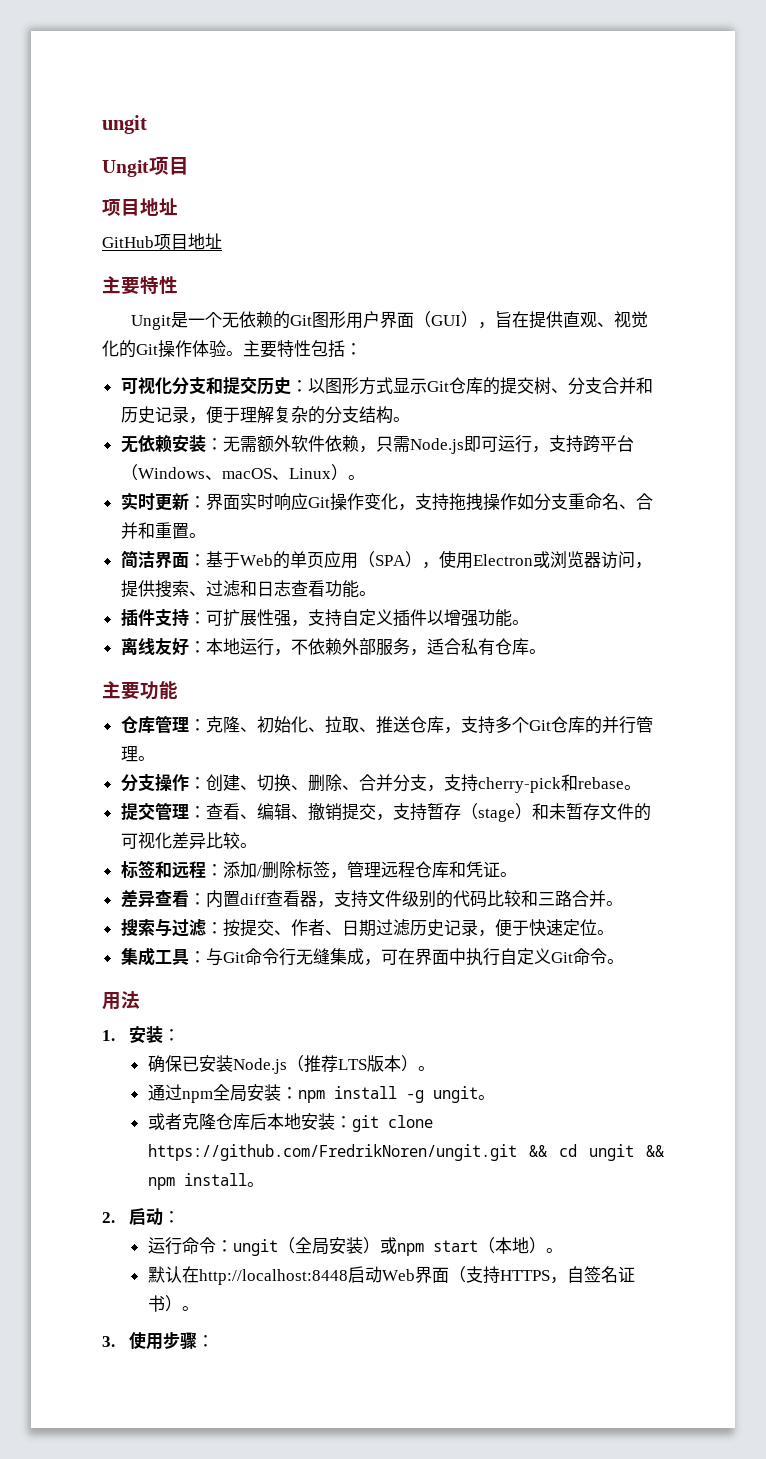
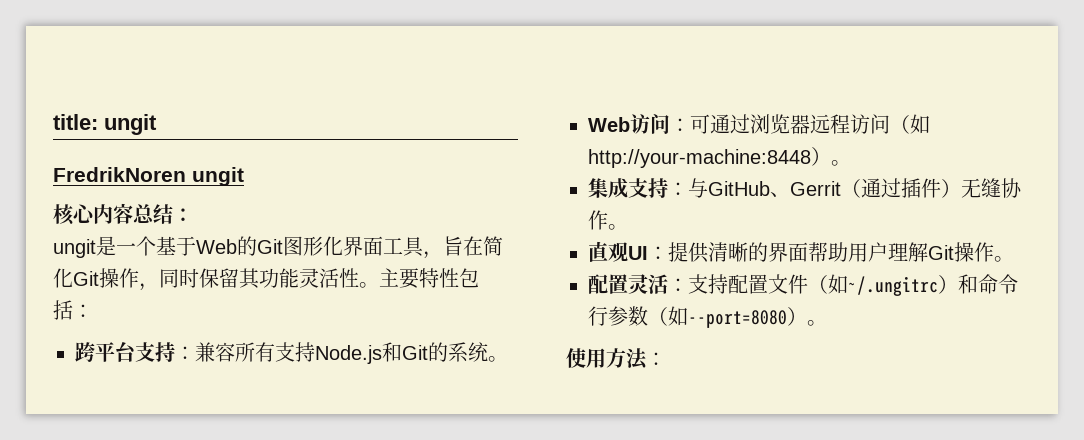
[102,115,147,134] [102,156,189,177] [102,198,178,216] [102,233,222,250] [102,276,178,295] [130,311,648,330] [102,340,362,358] [120,376,653,395] [120,406,410,424] [120,435,634,454] [120,464,365,481] [120,492,653,511] [120,522,206,539] [120,550,652,569] [120,580,376,598] [120,608,529,627] [120,638,546,656] [102,681,178,700] [120,715,653,734] [120,746,155,762] [120,773,641,793] [120,802,651,822] [120,832,257,849] [120,860,517,879] [120,890,623,908] [120,918,614,937] [120,947,624,966] [102,991,140,1010] [102,1026,180,1043] [147,1055,435,1074] [147,1084,495,1103] [147,1113,433,1132] [147,1144,664,1161] [147,1173,264,1190] [102,1208,180,1225] [147,1237,563,1256] [147,1266,635,1285] [147,1295,199,1312] [102,1332,197,1350] ungit // Ungit项目 // 项目地址 // GitHub项目地址 // 主要特性 // Ungit是一个无依赖的Git图形用户界面（GUI），旨在提供直观、视觉化的Git操作体验。主要特性包括： // 可视化分支和提交历史：以图形方式显示Git仓库的提交树、分支合并和历史记录，便于理解复杂的分支结构。 // 无依赖安装：无需额外软件依赖，只需Node.js即可运行，支持跨平台（Windows、macOS、Linux）。 // 实时更新：界面实时响应Git操作变化，支持拖拽操作如分支重命名、合并和重置。 // 简洁界面：基于Web的单页应用（SPA），使用Electron或浏览器访问，提供搜索、过滤和日志查看功能。 // 插件支持：可扩展性强，支持自定义插件以增强功能。 // 离线友好：本地运行，不依赖外部服务，适合私有仓库。 // 主要功能 // 仓库管理：克隆、初始化、拉取、推送仓库，支持多个Git仓库的并行管理。 // 分支操作：创建、切换、删除、合并分支，支持cherry-pick和rebase。 // 提交管理：查看、编辑、撤销提交，支持暂存（stage）和未暂存文件的可视化差异比较。 // 标签和远程：添加/删除标签，管理远程仓库和凭证。 // 差异查看：内置diff查看器，支持文件级别的代码比较和三路合并。 // 搜索与过滤：按提交、作者、日期过滤历史记录，便于快速定位。 // 集成工具：与Git命令行无缝集成，可在界面中执行自定义Git命令。 // 用法 // 1.安装： // 确保已安装Node.js（推荐LTS版本）。 // 通过npm全局安装：npm install -g ungit。 // 或者克隆仓库后本地安装：git clone https://github.com/FredrikNoren/ungit.git && cd ungit && npm install。 // 2.启动： // 运行命令：ungit（全局安装）或npm start（本地）。 // 默认在http://localhost:8448启动Web界面（支持HTTPS，自签名证书）。 // 3.使用步骤 -> [53,114,157,135] [53,167,244,186] [53,203,193,225] [53,236,503,259] [53,268,479,291] [53,300,93,320] [75,342,508,364] [588,114,930,134] [588,147,851,168] [588,178,1022,198] [588,210,628,230] [588,241,1014,263] [588,274,1018,296] [588,306,827,328] [566,348,648,370] title: ungit // FredrikNoren ungit // 核心内容总结： // ungit是一个基于Web的Git图形化界面工具，旨在简化Git操作，同时保留其功能灵活性。主要特性包括： // 跨平台支持：兼容所有支持Node.js和Git的系统。 // Web访问：可通过浏览器远程访问（如http://your-machine:8448）。 // 集成支持：与GitHub、Gerrit（通过插件）无缝协作。 // 直观UI：提供清晰的界面帮助用户理解Git操作。 // 配置灵活：支持配置文件（如~/.ungitrc）和命令行参数（如--port=8080）。 // 使用方法

